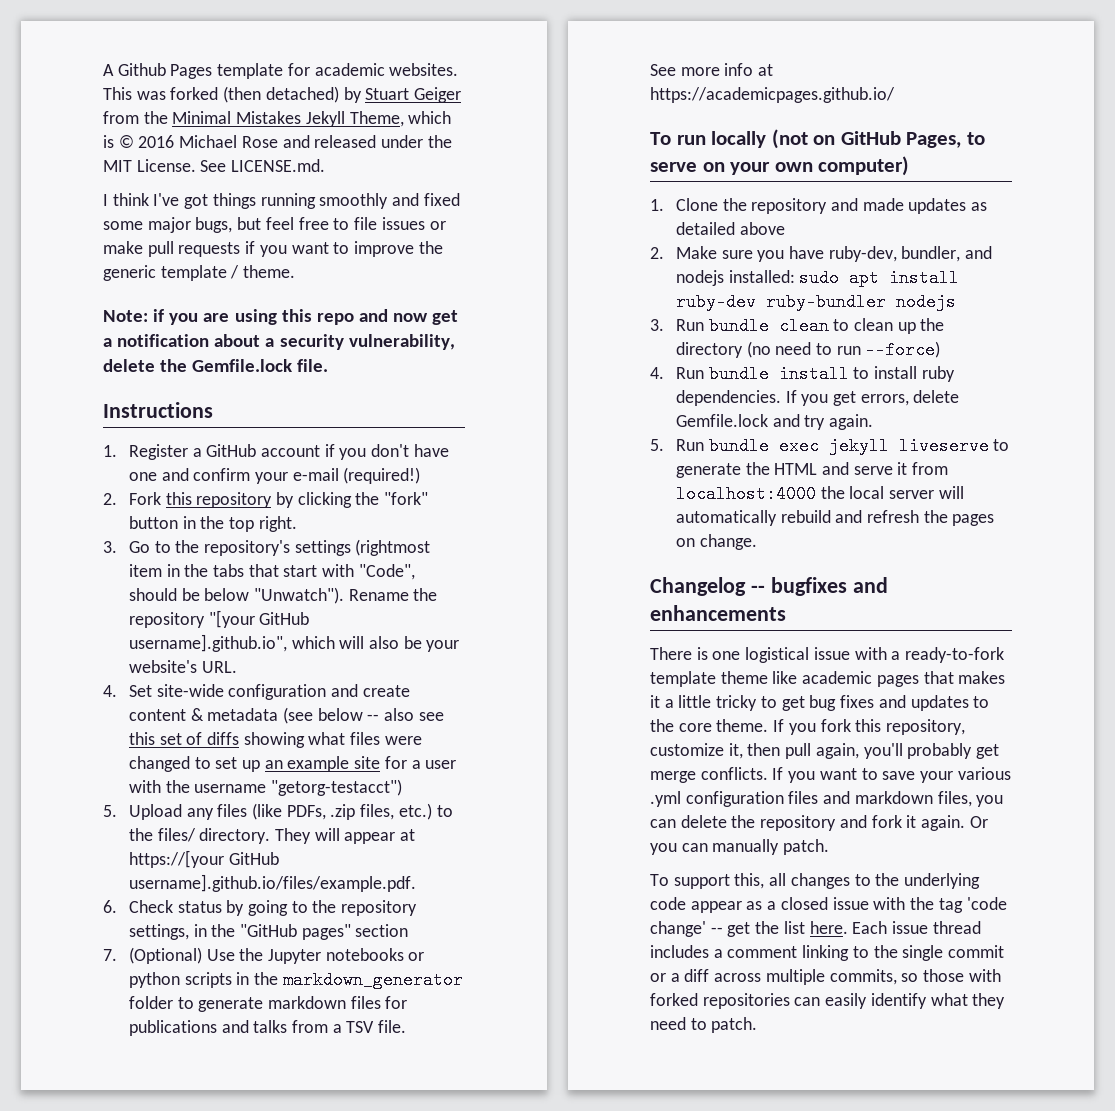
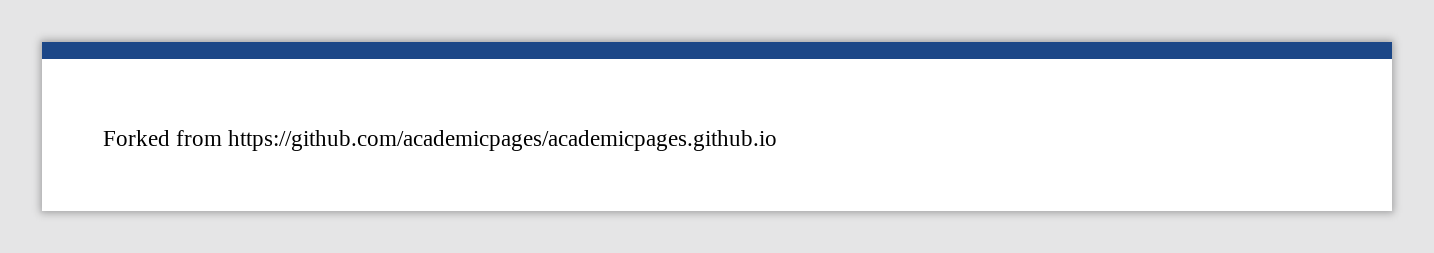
[103,63,459,79] [103,86,462,103] [103,111,452,127] [103,135,452,148] [103,159,326,172] [103,193,460,209] [103,217,446,233] [103,241,443,257] [103,265,296,281] [103,309,459,325] [103,334,455,350] [103,359,329,372] [103,402,213,418] [103,444,449,460] [128,467,421,484] [103,492,429,508] [128,516,297,532] [103,539,431,556] [128,564,415,580] [128,587,438,604] [128,610,310,628] [128,634,460,652] [128,660,237,673] [103,684,410,700] [128,707,444,724] [128,732,422,748] [128,756,457,772] [128,779,403,796] [103,803,453,820] [128,828,416,844] [128,850,279,868] [128,874,416,892] [103,900,418,916] [128,924,409,940] [103,947,425,964] [128,971,463,989] [128,996,408,1012] [128,1020,407,1036] [650,63,774,76] [650,87,895,103] [650,129,985,149] [650,156,910,176] [650,198,988,214] [675,222,785,235] [650,246,993,262] [675,269,960,287] [675,293,956,311] [650,317,945,335] [675,341,941,359] [650,365,955,383] [675,390,960,406] [675,414,874,430] [650,437,1010,455] [675,462,949,478] [675,485,964,503] [675,510,995,526] [675,534,757,550] [650,577,888,596] [650,605,786,621] [650,647,1005,663] [650,671,1006,687] [650,695,990,711] [650,719,966,735] [650,743,1000,759] [650,767,1011,783] [650,791,1004,807] [650,815,988,831] [650,839,830,855] [650,873,981,889] [650,897,1007,913] [650,921,981,937] [650,945,1005,961] [650,969,1001,985] [650,993,1006,1009] [650,1017,758,1033] A Github Pages template for academic websites. This was forked (then detached) by Stuart Geiger from the Minimal Mistakes Jekyll Theme, which is © 2016 Michael Rose and released under the MIT License. See LICENSE.md. // I think I've got things running smoothly and fixed some major bugs, but feel free to file issues or make pull requests if you want to improve the generic template / theme. // Note: if you are using this repo and now get a notification about a security vulnerability, delete the Gemfile.lock file. // Instructions // 1. Register a GitHub account if you don't have one and confirm your e-mail (required!) // 2. Fork this repository by clicking the "fork" button in the top right. // 3. Go to the repository's settings (rightmost item in the tabs that start with "Code", should be below "Unwatch"). Rename the repository "[your GitHub username].github.io", which will also be your website's URL. // 4. Set site-wide configuration and create content & metadata (see below -- also see this set of diffs showing what files were changed to set up an example site for a user with the username "getorg-testacct") // 5. Upload any files (like PDFs, .zip files, etc.) to the files/ directory. They will appear at https://[your GitHub username].github.io/files/example.pdf. // 6. Check status by going to the repository settings, in the "GitHub pages" section // 7. (Optional) Use the Jupyter notebooks or python scripts in the markdown_generator folder to generate markdown files for publications and talks from a TSV file. // See more info at https://academicpages.github.io/ // To run locally (not on GitHub Pages, to serve on your own computer) // 1. Clone the repository and made updates as detailed above // 2. Make sure you have ruby-dev, bundler, and nodejs installed: sudo apt install ruby-dev ruby-bundler nodejs // 3. Run bundle clean to clean up the directory (no need to run --force) // 4. Run bundle install to install ruby dependencies. If you get errors, delete Gemfile.lock and try again. // 5. Run bundle exec jekyll liveserve to generate the HTML and serve it from localhost:4000 the local server will automatically rebuild and refresh the pages on change. // Changelog -- bugfixes and enhancements // There is one logistical issue with a ready-to-fork template theme like academic pages that makes it a little tricky to get bug fixes and updates to the core theme. If you fork this repository, customize it, then pull again, you'll probably get merge conflicts. If you want to save your various .yml configuration files and markdown files, you can delete the repository and fork it again. Or you can manually patch. // To support this, all changes to the underlying code appear as a closed issue with the tag 'code change' -- get the list here. Each issue thread includes a comment linking to the single commit or a diff across multiple commits, so those with forked repositories can easily identify what they need to patch. -> [103,130,778,151] Forked from https://github.com/academicpages/academicpages.github.io

